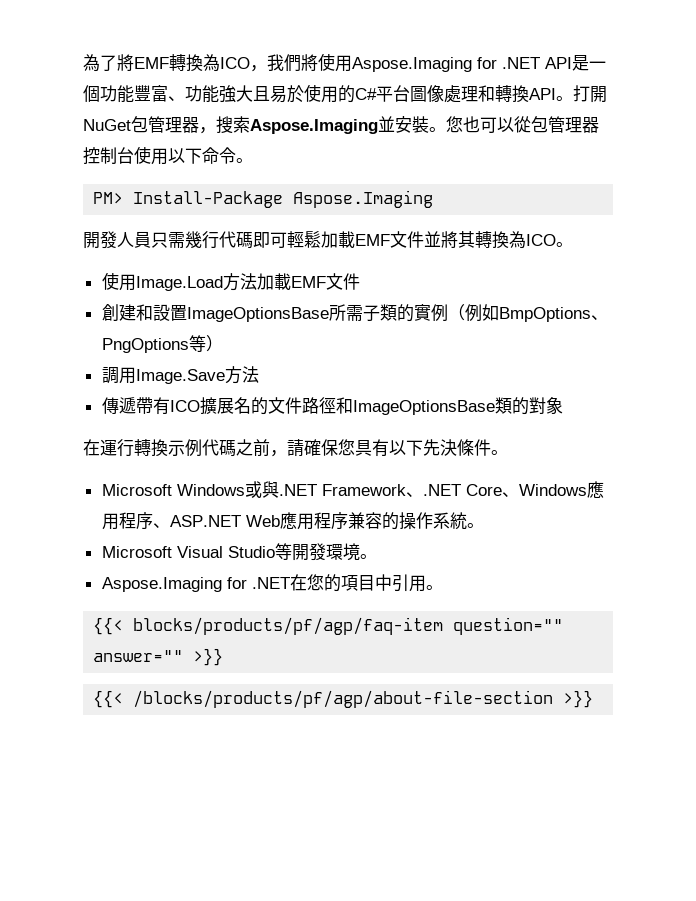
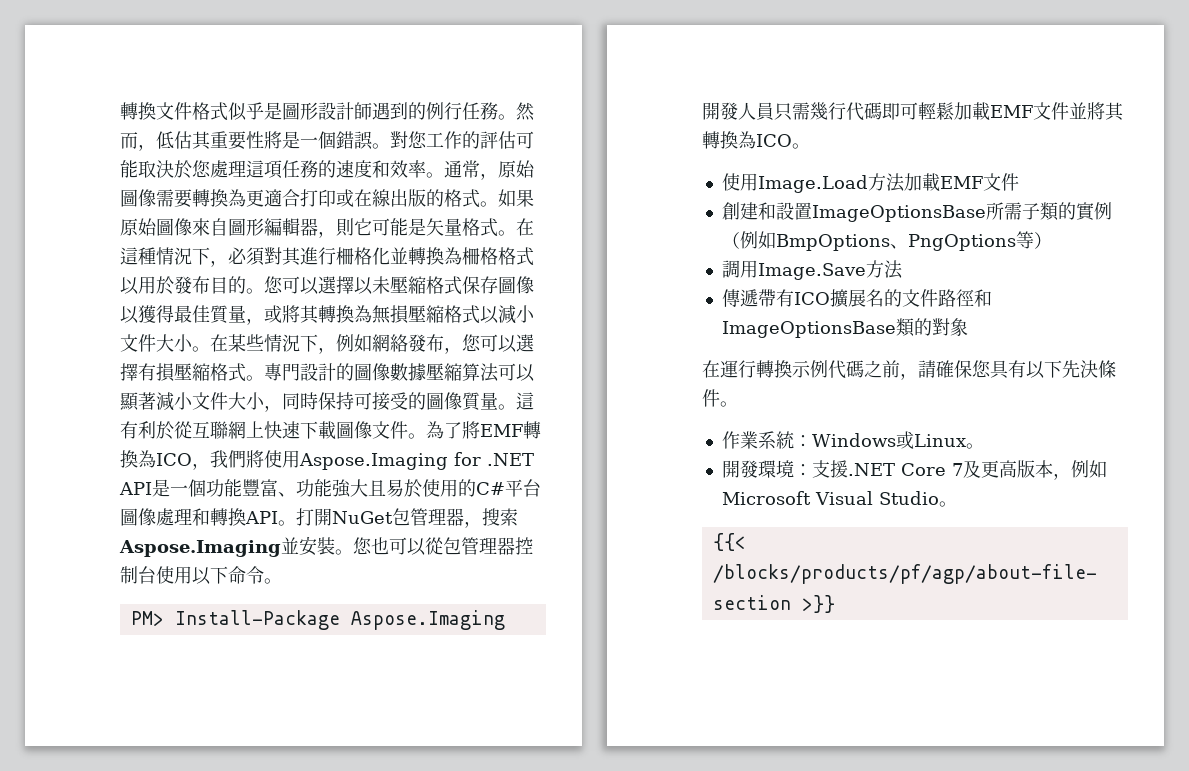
(83, 63) none -> [120,102,535,121] [120,131,534,151] [120,160,535,180] [120,189,534,208] [120,218,534,238] [120,247,534,267] [120,276,534,295] [120,305,535,325] [120,334,535,354] [120,363,535,382] [119,392,534,412] [120,421,426,440] 轉換文件格式似乎是圖形設計師遇到的例行任務。然而，低估其重要性將是一個錯誤。對您工作的評估可能取決於您處理這項任務的速度和效率。通常，原始圖像需要轉換為更適合打印或在線出版的格式。如果原始圖像來自圖形編輯器，則它可能是矢量格式。在這種情況下，必須對其進行柵格化並轉換為柵格格式以用於發布目的。您可以選擇以未壓縮格式保存圖像以獲得最佳質量，或將其轉換為無損壓縮格式以減小文件大小。在某些情況下，例如網絡發布，您可以選擇有損壓縮格式。專門設計的圖像數據壓縮算法可以顯著減小文件大小，同時保持可接受的圖像質量。這有利於從互聯網上快速下載圖像文件。
[101,481,604,498] [101,512,484,530] [101,543,377,561] [101,574,443,592] [93,617,564,635] [93,648,224,666] Microsoft Windows或與.NET Framework、.NET Core、Windows應用程序、ASP.NET Web應用程序兼容的操作系統。 // Microsoft Visual Studio等開發環境。 // Aspose.Imaging for .NET在您的項目中引用。 // {{< blocks/products/pf/agp/faq-item question="" answer="" >}} -> [721,431,984,449] [721,460,1107,480] [721,491,957,507] 作業系統：Windows或Linux。 // 開發環境：支援.NET Core 7及更高版本，例如Microsoft Visual Studio。

